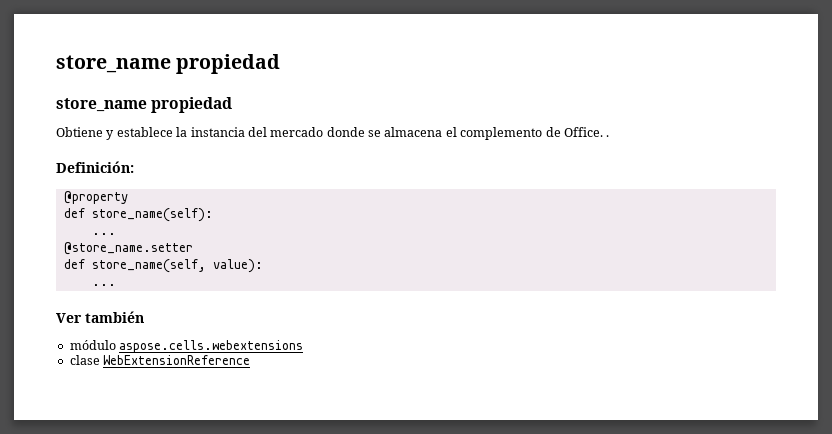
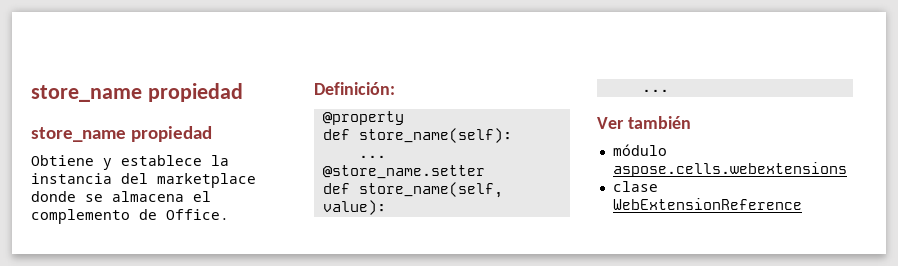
[270,127,324,137] mercado -> [157,173,256,188] marketplace
[606,135,610,137] . -> (229, 214) none

